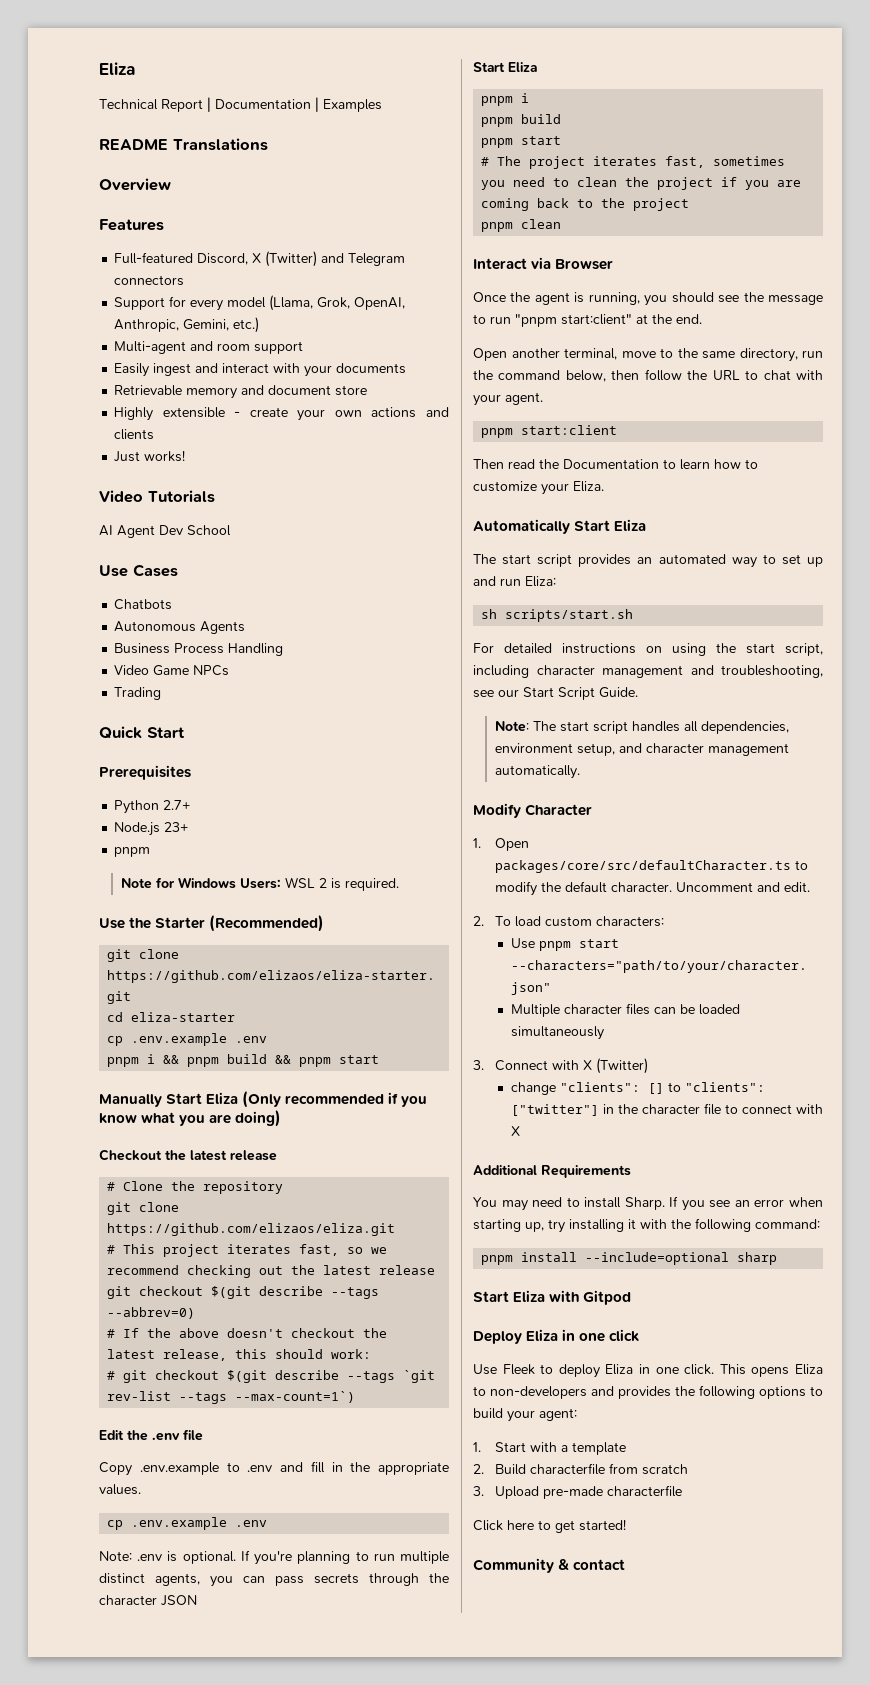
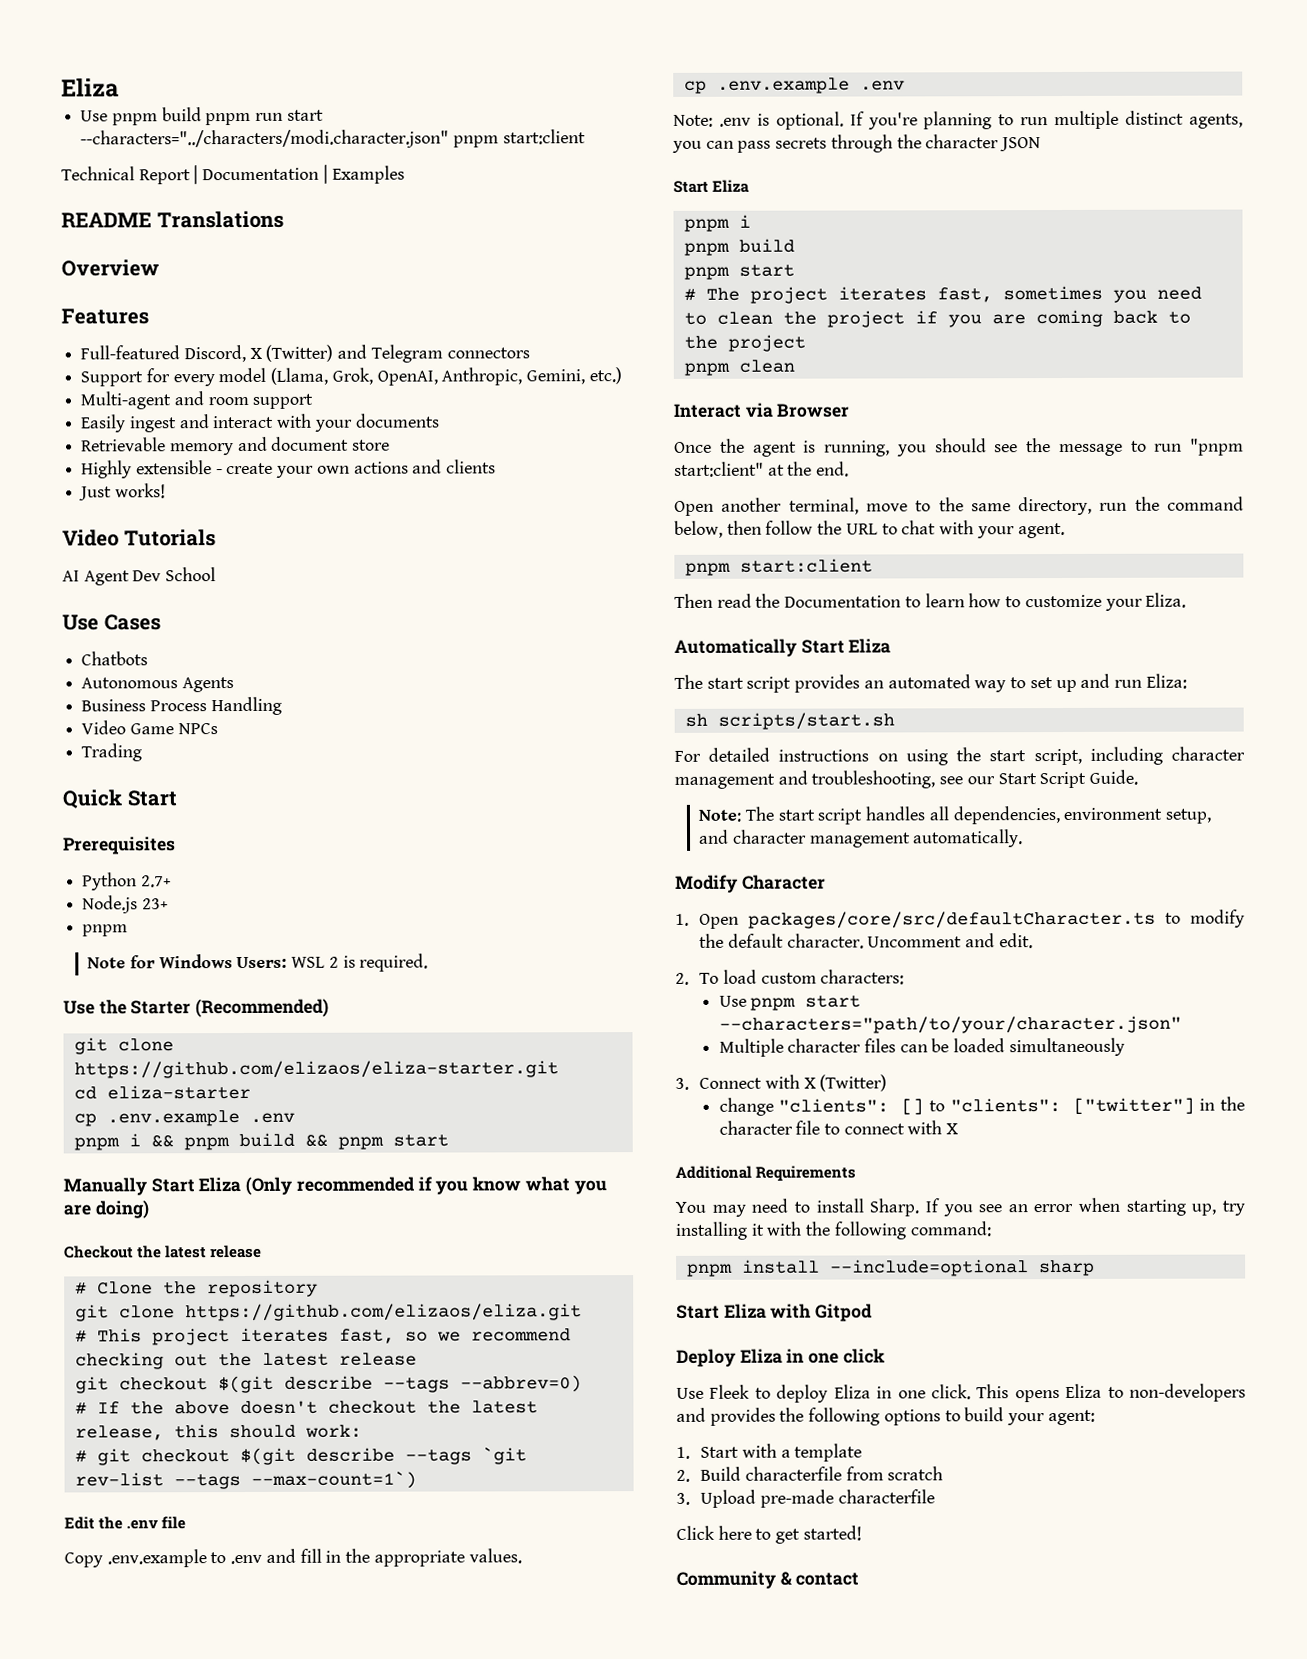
[99,62,135,75] Eliza -> [61,78,119,98] [80,107,324,126] [80,129,586,149] Eliza // Use pnpm build pnpm run start --characters="../characters/modi.character.json" pnpm start:client

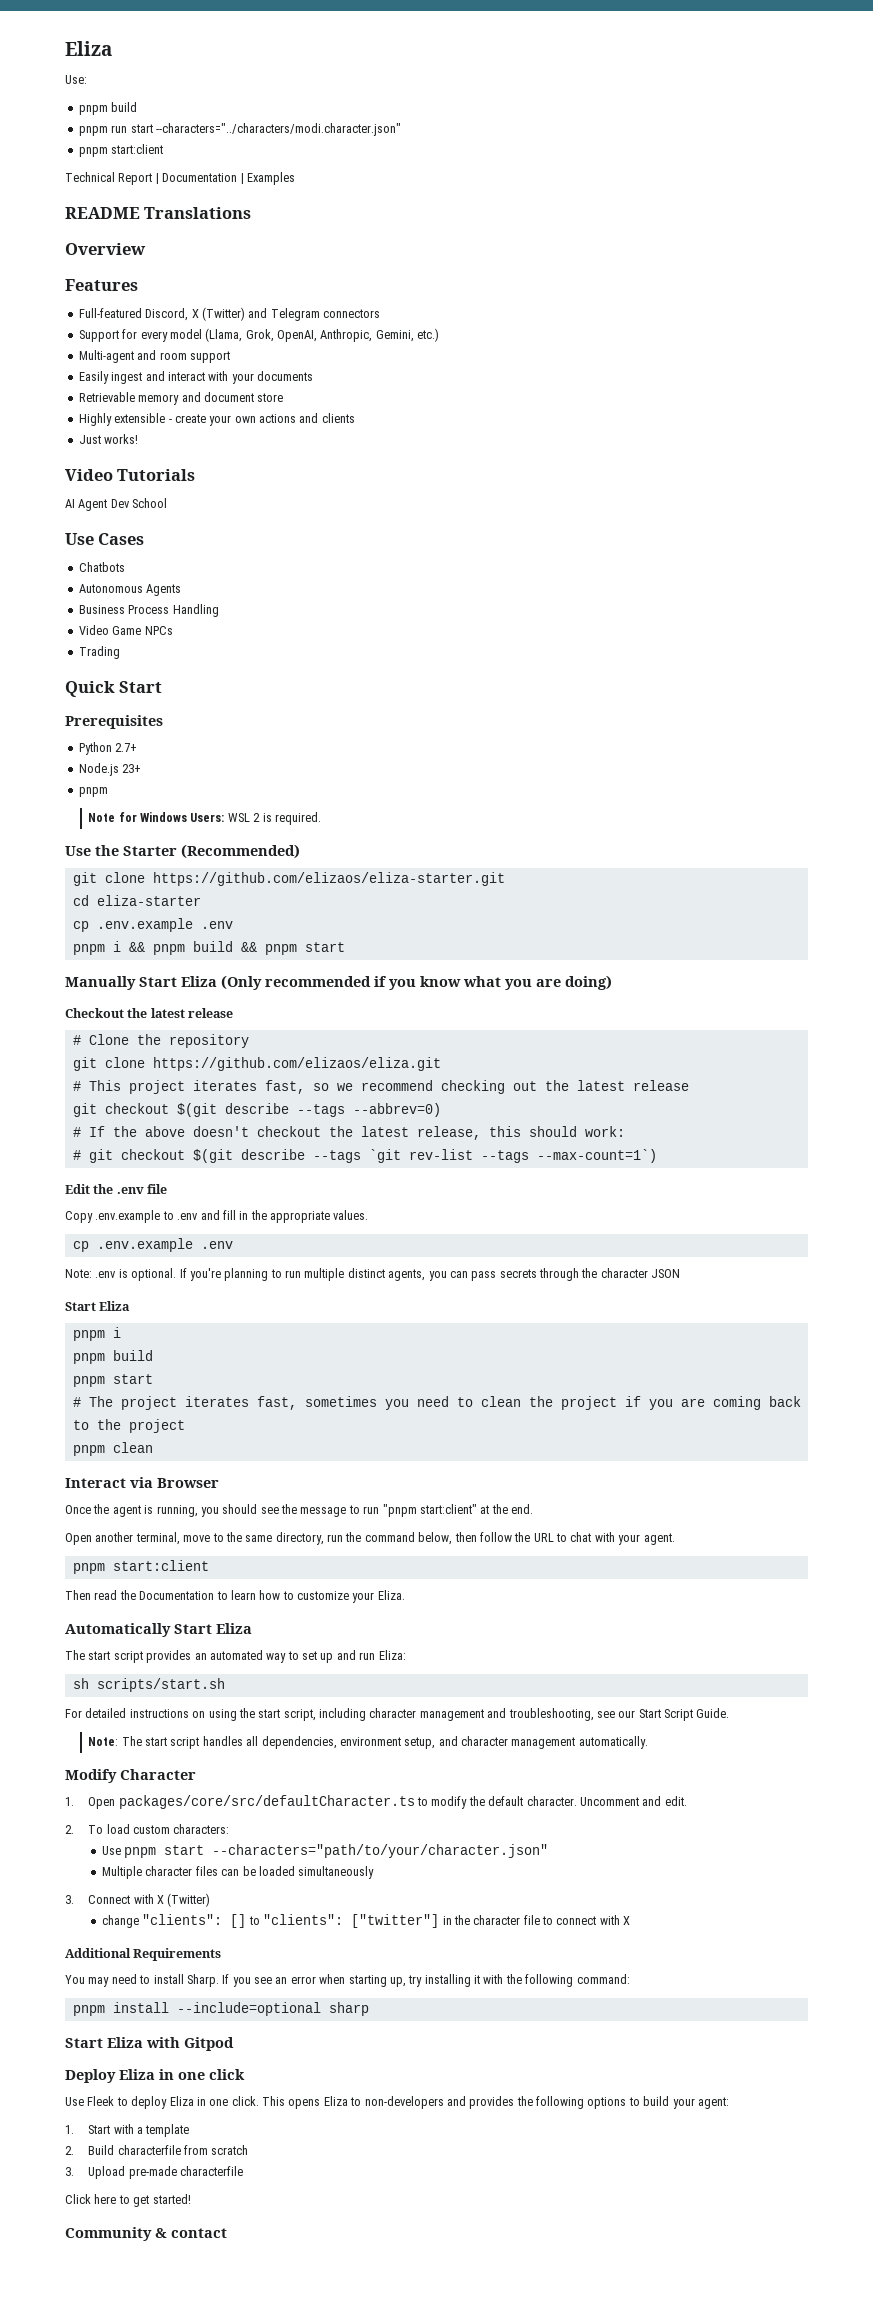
[61,78,119,98] [80,107,202,126] Eliza // Use pnpm build -> [65,41,112,56] [65,75,87,84] [78,102,138,115] Eliza // Use: // pnpm build //
(450, 139) none -> (401, 129) //

